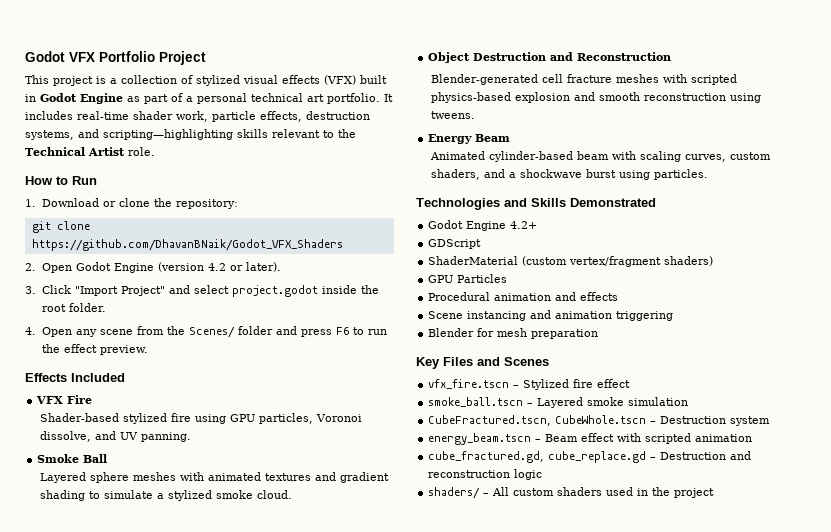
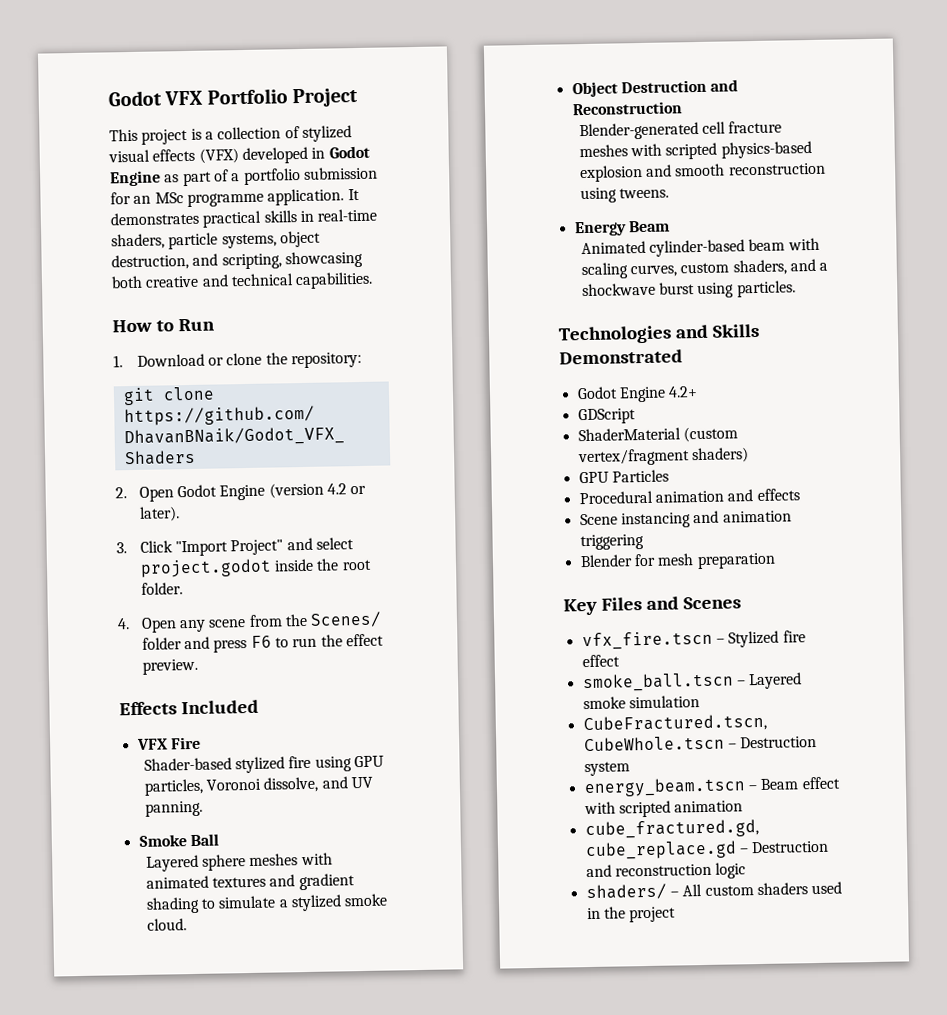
[360,75,387,84] built -> [241,146,308,165] developed
[197,93,393,104] [25,111,370,122] [25,129,356,140] [25,147,155,156] personal technical art portfolio. It includes real-time shader work, particle effects, destruction systems, and scripting—highlighting skills relevant to the Technical Artist role. -> [242,166,378,186] [110,188,360,208] [110,208,378,228] [111,230,321,250] [111,250,363,271] [111,271,374,290] portfolio submission for an MSc programme application. It demonstrates practical skills in real-time shaders, particle systems, object destruction, and scripting, showcasing both creative and technical capabilities.

